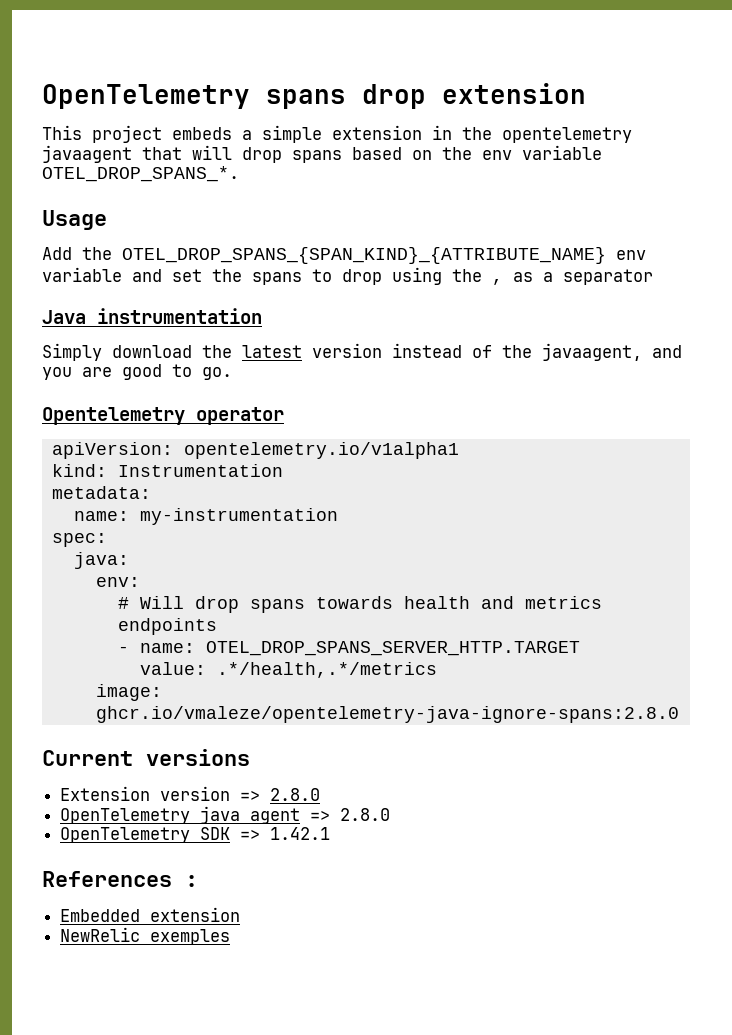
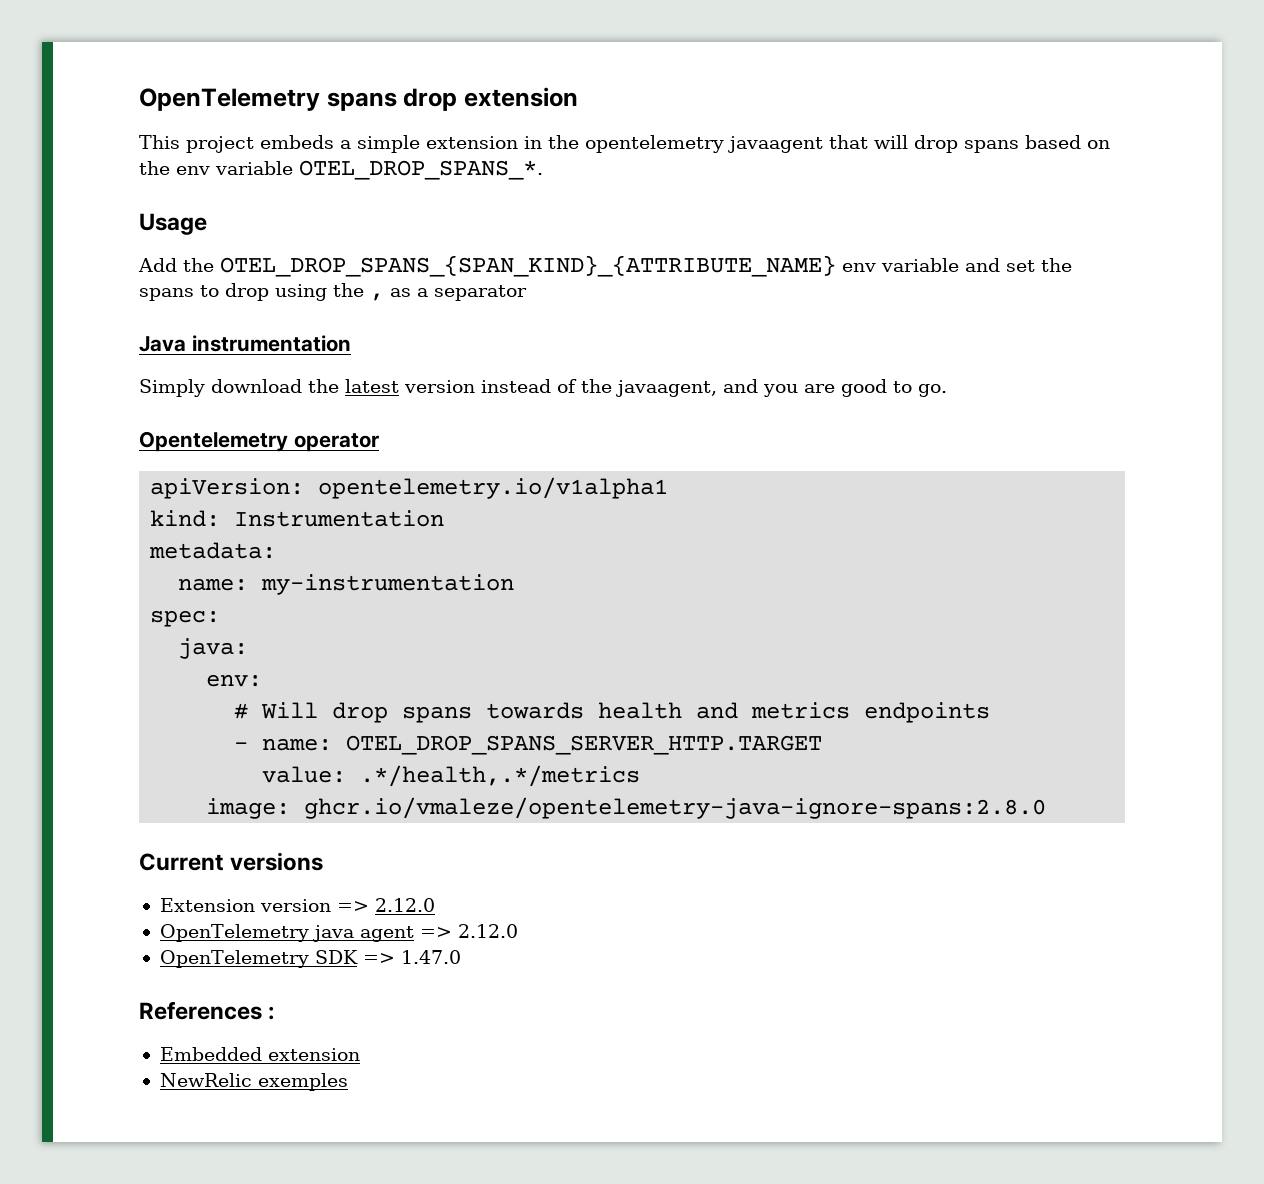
[270,788,321,801] 2.8.0 -> [374,898,435,912] 2.12.0
[340,808,391,821] 2.8.0 -> [457,924,518,938] 2.12.0
[270,827,331,840] 1.42.1 -> [400,950,461,964] 1.47.0

